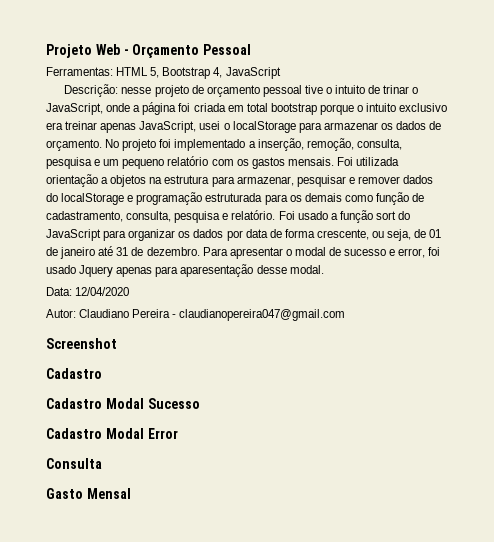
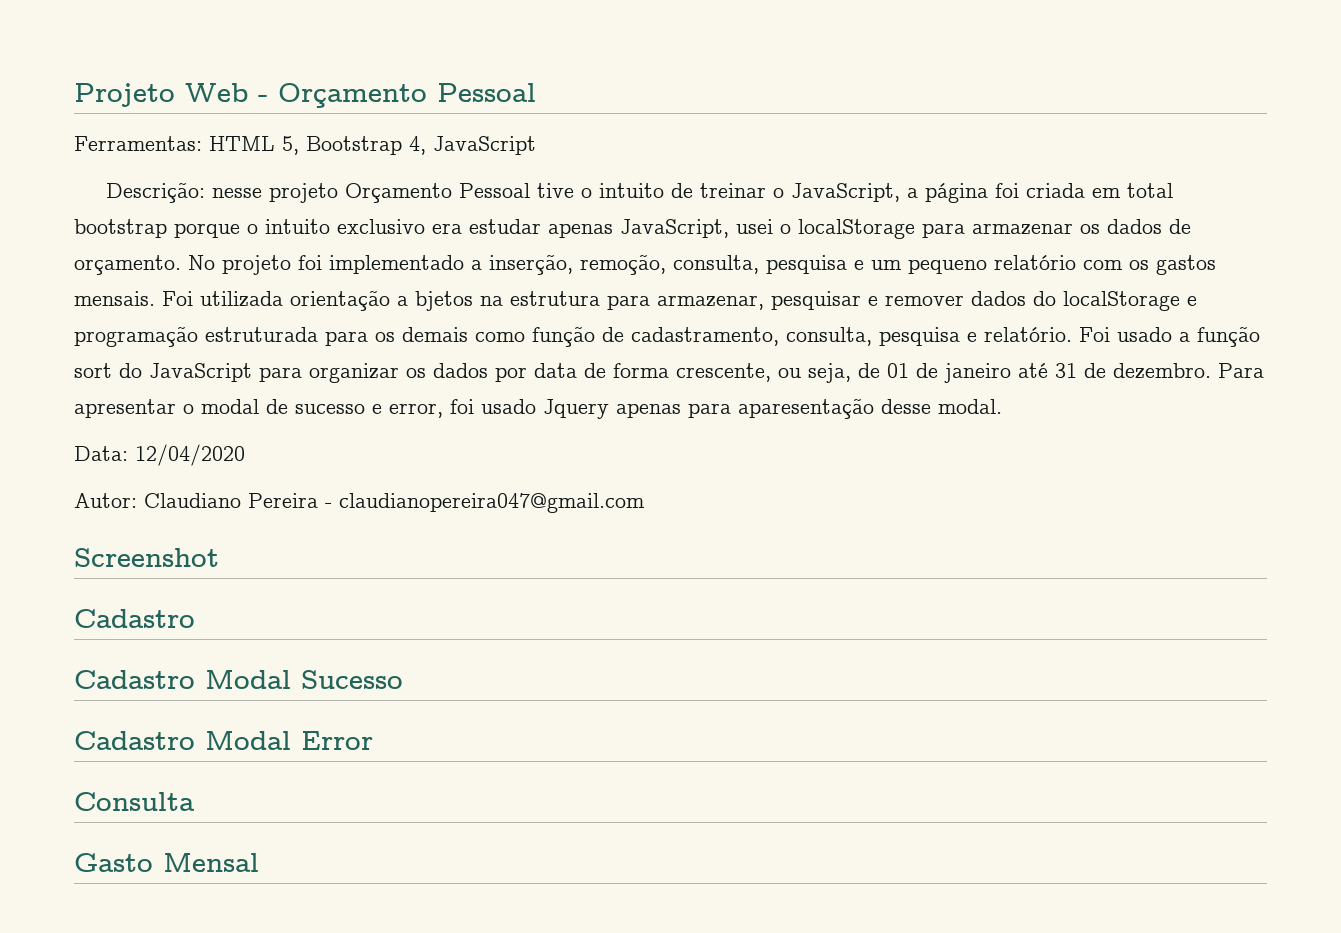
[191,85,302,97] de orçamento pessoal -> [344,183,530,203] Orçamento Pessoal
[383,85,410,94] trinar -> [699,183,766,198] treinar
[106,103,131,112] onde -> (900, 192) none
[65,121,98,130] treinar -> [469,219,541,234] estudar
[110,175,147,187] objetos -> [415,291,473,311] bjetos

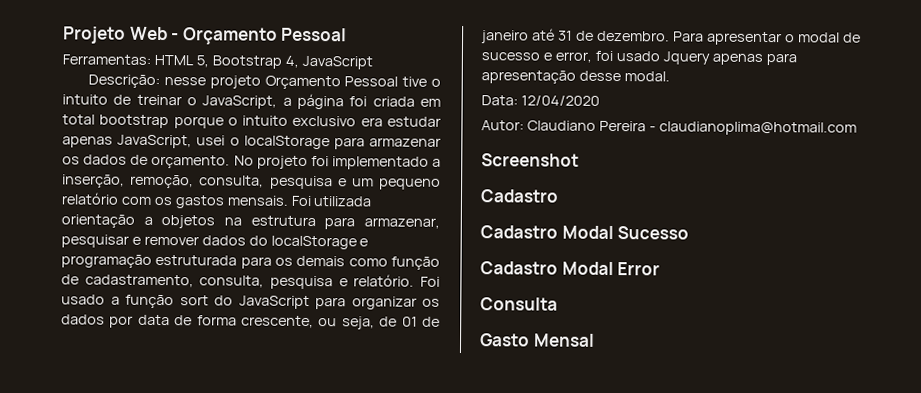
[415,291,473,311] bjetos -> [161,215,216,229] objetos
[738,398,874,419] aparesentação -> [481,70,576,84] apresentação
[339,493,645,513] claudianopereira047@gmail.com -> [658,121,857,136] claudianoplima@hotmail.com

